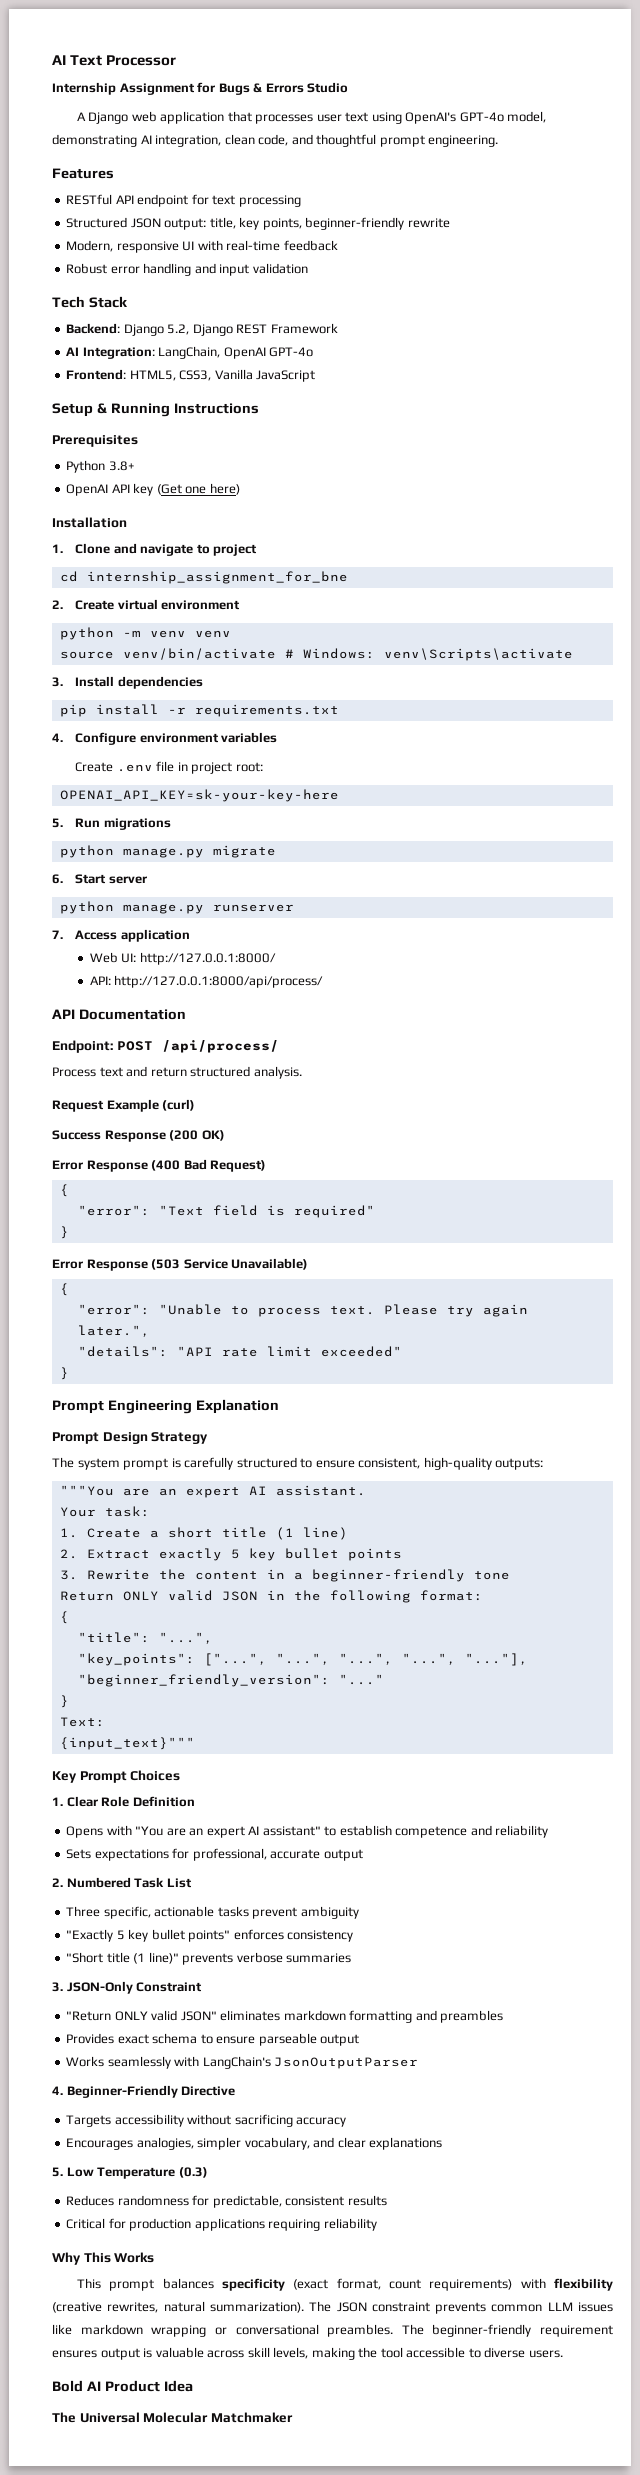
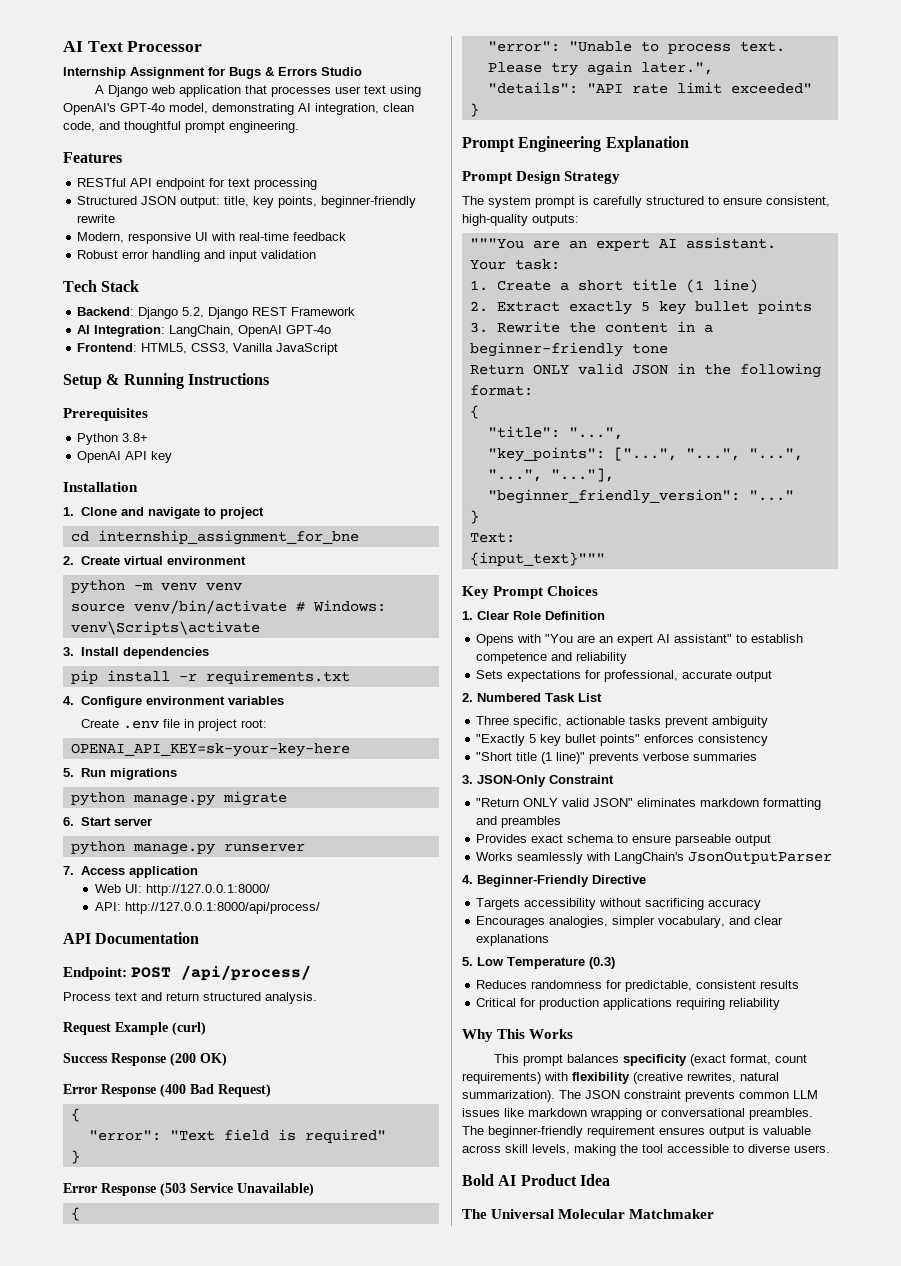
[156,483,240,495] (Get one here) -> (173, 457) none

